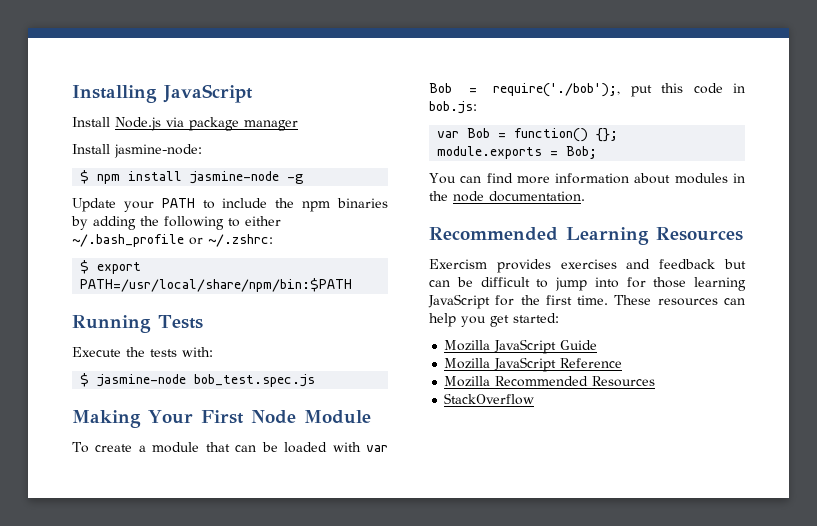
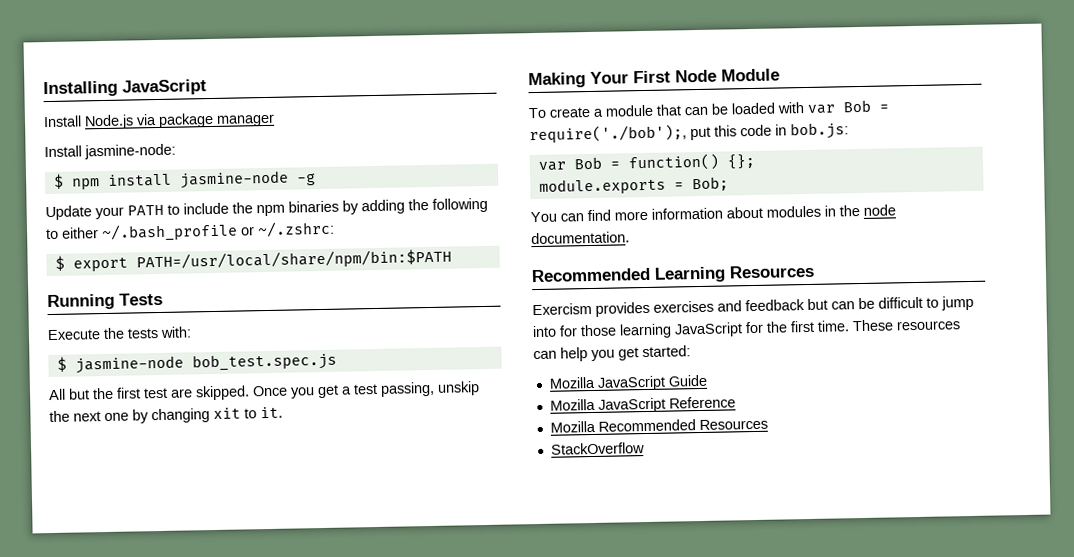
(316, 380) none -> [48,381,480,401] [49,406,283,424] // All but the first test are skipped. Once you get a test passing, unskip the next one by changing xit to it.

